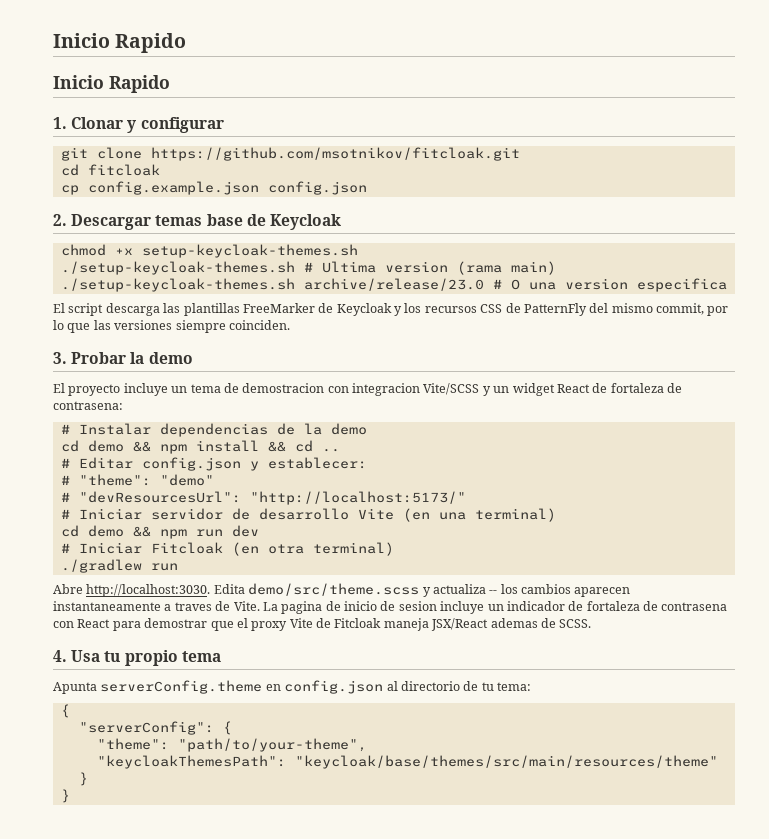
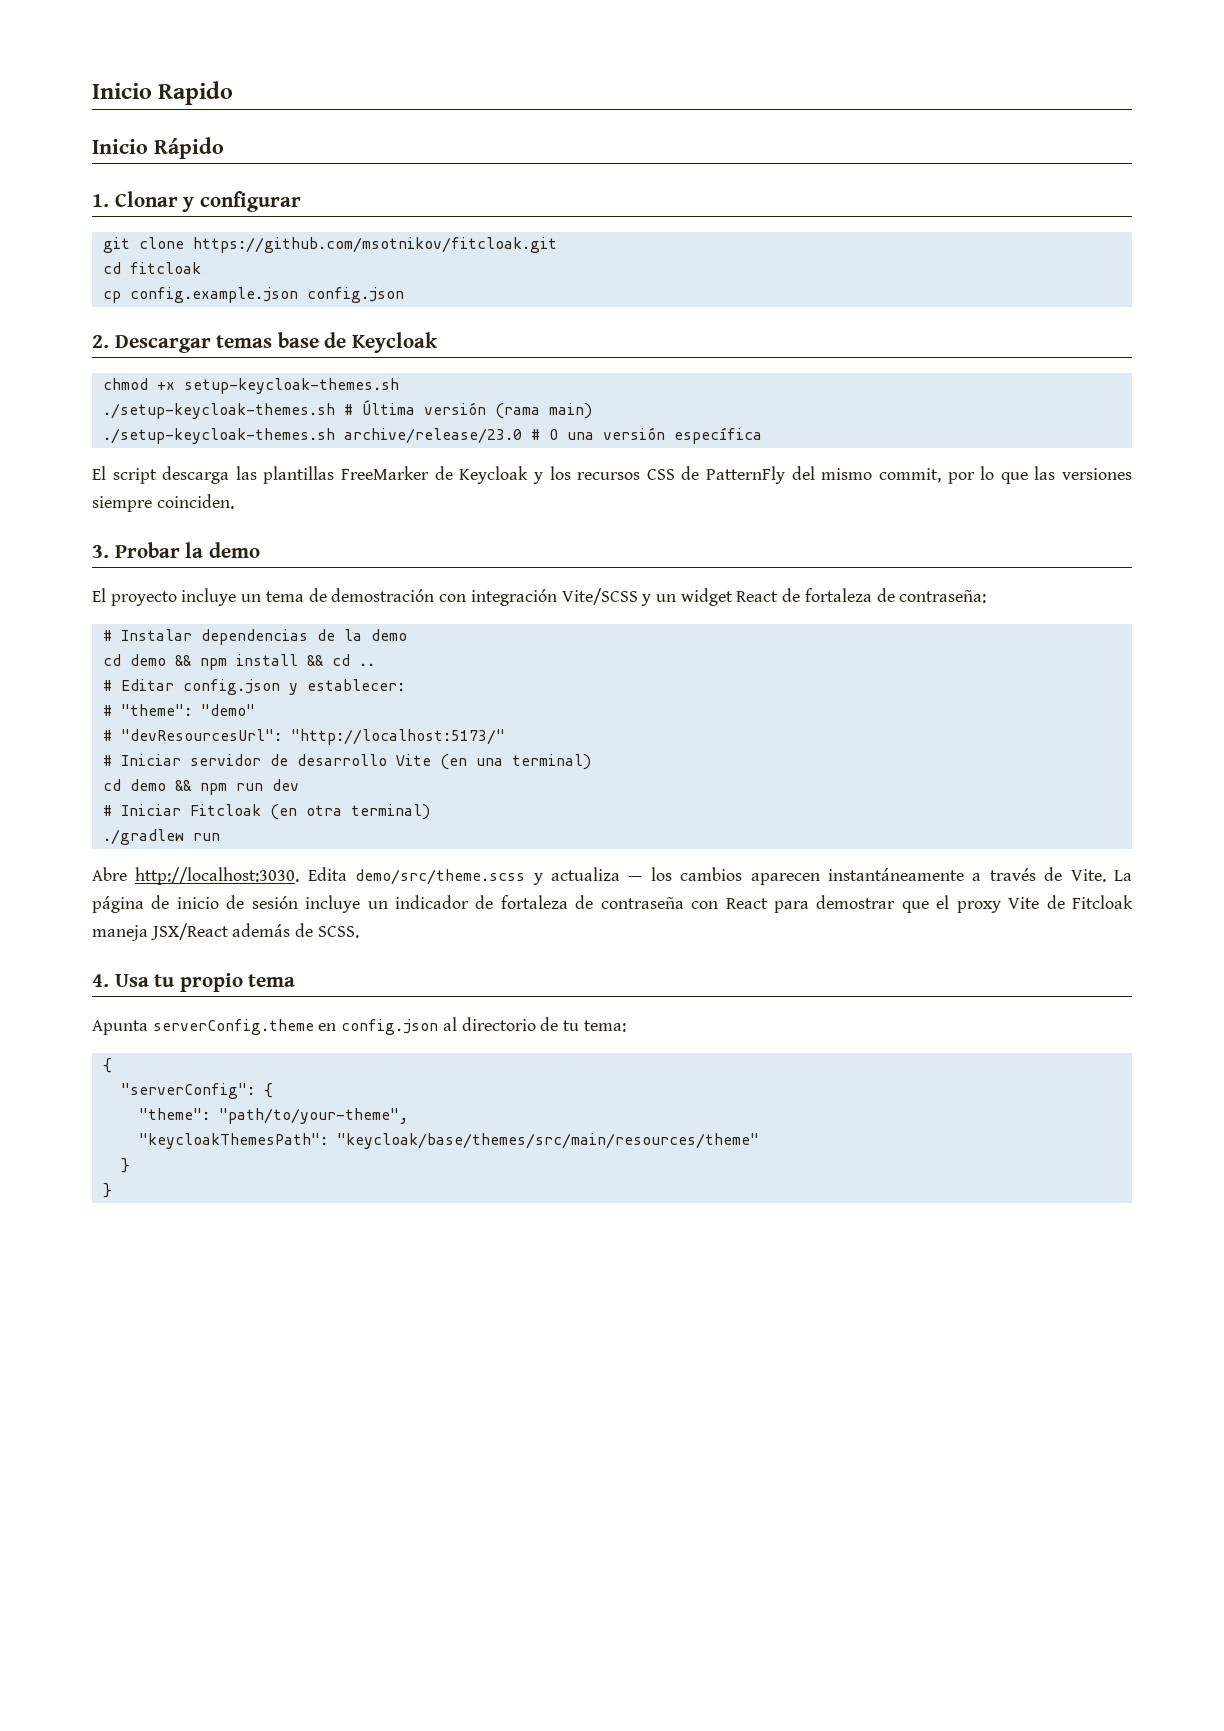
[109,75,170,93] Rapido -> [154,137,224,159] Rápido
[321,261,448,273] Ultima version -> [361,400,486,415] Última versión
[564,278,727,292] version especifica -> [602,427,762,444] versión específica
[242,383,420,396] demostracion con integracion -> [331,588,557,606] demostración con integración
[53,401,123,410] contrasena: -> [899,590,987,603] contraseña:
[489,590,498,594] -- -> [628,876,643,881] —
[53,601,212,611] instantaneamente a traves -> [827,868,1036,881] instantáneamente a través
[281,601,323,614] pagina -> [92,896,144,913] página
[398,601,437,611] sesion -> [251,896,298,909] sesión
[661,602,728,611] contrasena -> [600,897,684,909] contraseña
[490,618,538,628] ademas -> [232,923,291,937] además

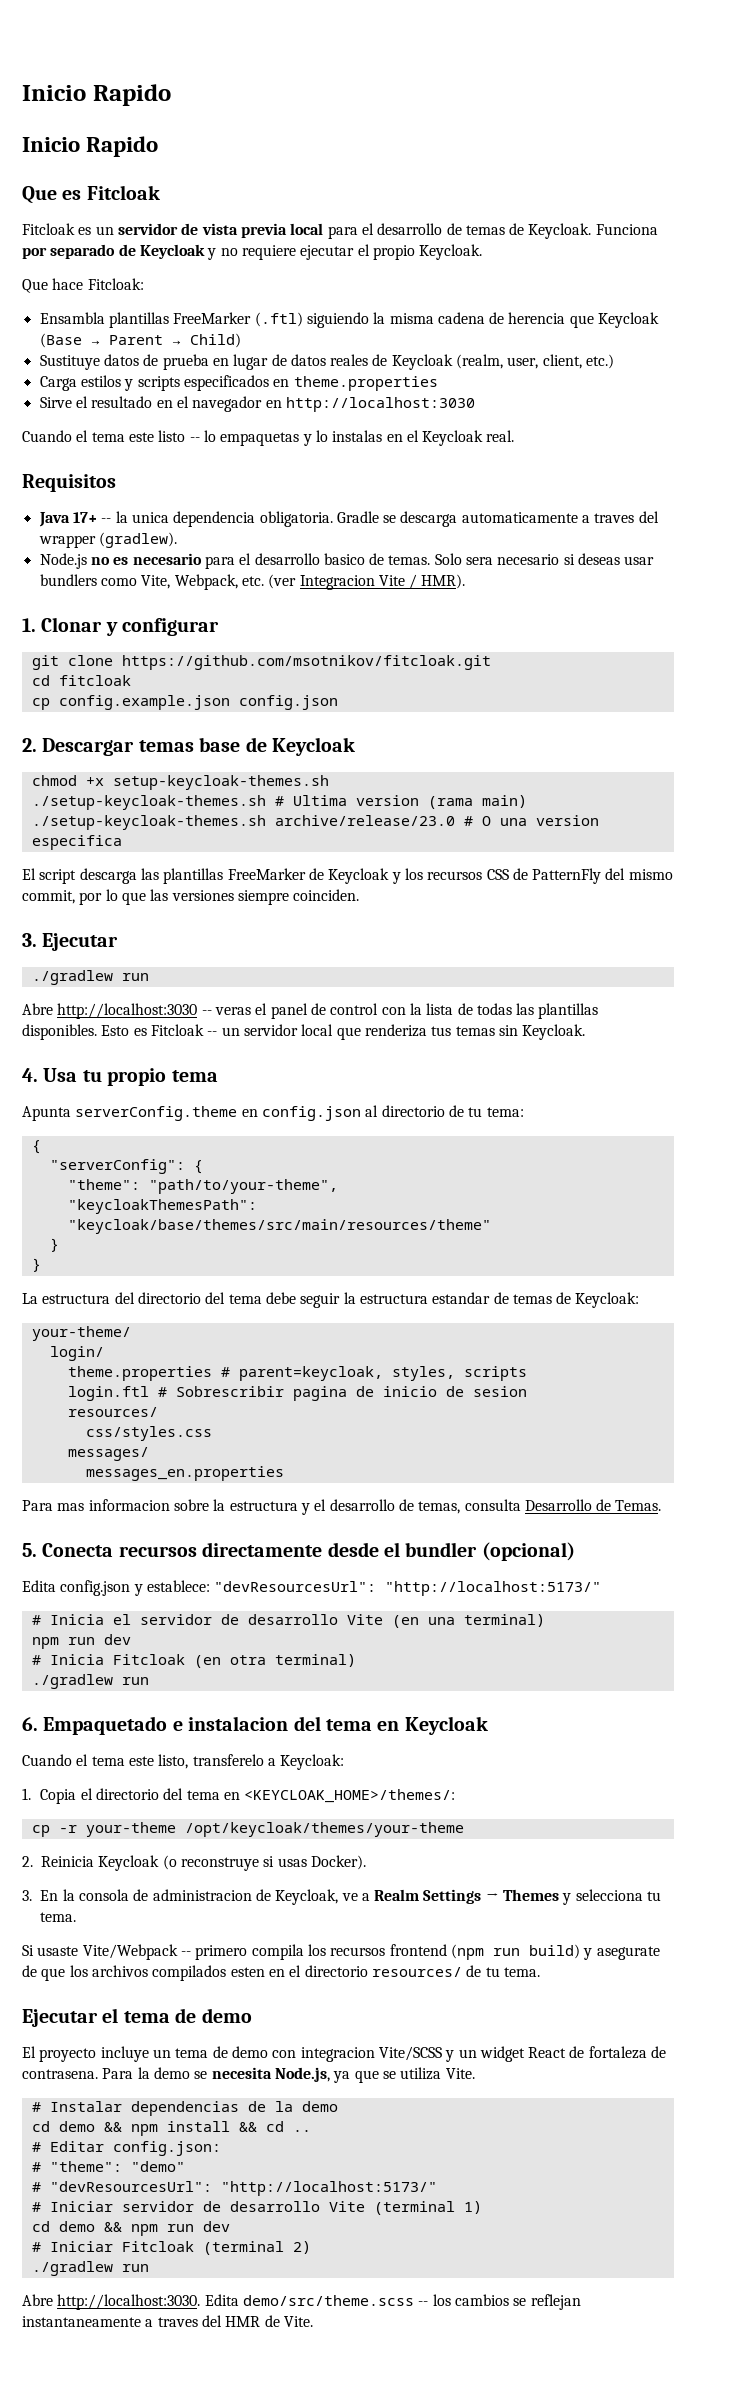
[154,137,224,159] Rápido -> [86,136,159,157] [22,185,160,204] [22,223,658,239] [22,244,483,260] [22,278,144,293] [39,312,660,328] [39,333,241,348] [39,354,615,370] [39,375,438,391] [39,396,475,412] [22,430,515,446] [22,474,116,492] [38,511,659,527] [38,532,177,548] [39,553,655,569] [39,574,466,590] Rapido // Que es Fitcloak // Fitcloak es un servidor de vista previa local para el desarrollo de temas de Keycloak. Funciona por separado de Keycloak y no requiere ejecutar el propio Keycloak. // Que hace Fitcloak: // Ensambla plantillas FreeMarker (.ftl) siguiendo la misma cadena de herencia que Keycloak (Base → Parent → Child) // Sustituye datos de prueba en lugar de datos reales de Keycloak (realm, user, client, etc.) // Carga estilos y scripts especificados en theme.properties // Sirve el resultado en el navegador en http://localhost:3030 // Cuando el tema este listo -- lo empaquetas y lo instalas en el Keycloak real. // Requisitos // Java 17+ -- la unica dependencia obligatoria. Gradle se descarga automaticamente a traves del wrapper (gradlew). // Node.js no es necesario para el desarrollo basico de temas. Solo sera necesario si deseas usar bundlers como Vite, Webpack, etc. (ver Integracion Vite / HMR).
[361,400,486,415] Última versión -> [292,795,419,806] Ultima version
[602,427,762,444] versión específica -> [535,815,599,826] [31,835,122,850] version especifica
[114,542,260,558] [92,588,987,606] [102,629,407,645] [102,654,375,670] [102,679,405,695] [102,704,255,716] [102,729,505,745] [102,754,591,770] [102,779,299,795] [102,804,430,820] [102,829,220,845] [92,867,1132,885] [92,895,1134,913] [92,923,359,941] Probar la demo // El proyecto incluye un tema de demostración con integración Vite/SCSS y un widget React de fortaleza de contraseña: // # Instalar dependencias de la demo // cd demo && npm install && cd .. // # Editar config.json y establecer: // # "theme": "demo" // # "devResourcesUrl": "http://localhost:5173/" // # Iniciar servidor de desarrollo Vite (en una terminal) // cd demo && npm run dev // # Iniciar Fitcloak (en otra terminal) // ./gradlew run // Abre http://localhost:3030. Edita demo/src/theme.scss y actualiza — los cambios aparecen instantáneamente a través de Vite. La página de inicio de sesión incluye un indicador de fortaleza de contraseña con React para demostrar que el proxy Vite de Fitcloak maneja JSX/React además de SCSS. -> [42,933,119,951] [31,970,149,985] [22,1003,599,1019] [22,1024,586,1040] Ejecutar // ./gradlew run // Abre http://localhost:3030 -- veras el panel de control con la lista de todas las plantillas disponibles. Esto es Fitcloak -- un servidor local que renderiza tus temas sin Keycloak.
(112, 1190) none -> [22,1292,640,1308] [31,1326,131,1341] [49,1346,104,1361] [67,1366,527,1381] [67,1386,527,1401] [67,1407,158,1417] [85,1426,212,1441] [67,1447,149,1461] [85,1466,284,1481] [22,1499,662,1515] [22,1542,575,1561] [22,1580,602,1596] [31,1614,545,1628] [31,1634,131,1649] [31,1654,356,1668] [31,1674,149,1689] [22,1716,488,1735] [22,1754,345,1770] [22,1788,456,1804] [31,1822,464,1837] [22,1855,366,1871] [22,1889,662,1905] [40,1912,77,1922] [22,1944,660,1960] [22,1965,540,1981] [22,2008,252,2027] [22,2046,667,2062] [22,2067,475,2083] [31,2101,338,2116] [31,2121,311,2136] [31,2141,221,2156] [31,2161,185,2172] [31,2181,437,2196] [31,2201,482,2215] [31,2221,230,2236] [31,2241,311,2255] [31,2261,149,2276] [22,2294,581,2310] [22,2315,313,2327] // La estructura del directorio del tema debe seguir la estructura estandar de temas de Keycloak: // your-theme/ // login/ // theme.properties # parent=keycloak, styles, scripts // login.ftl # Sobrescribir pagina de inicio de sesion // resources/ // css/styles.css // messages/ // messages_en.properties // Para mas informacion sobre la estructura y el desarrollo de temas, consulta Desarrollo de Temas. // 5. Conecta recursos directamente desde el bundler (opcional) // Edita config.json y establece: "devResourcesUrl": "http://localhost:5173/" // # Inicia el servidor de desarrollo Vite (en una terminal) // npm run dev // # Inicia Fitcloak (en otra terminal) // ./gradlew run // 6. Empaquetado e instalacion del tema en Keycloak // Cuando el tema este listo, transferelo a Keycloak: // 1. Copia el directorio del tema en <KEYCLOAK_HOME>/themes/: // cp -r your-theme /opt/keycloak/themes/your-theme // 2. Reinicia Keycloak (o reconstruye si usas Docker). // 3. En la consola de administracion de Keycloak, ve a Realm Settings → Themes y selecciona tu tema. // Si usaste Vite/Webpack -- primero compila los recursos frontend (npm run build) y asegurate de que los archivos compilados esten en el directorio resources/ de tu tema. // Ejecutar el tema de demo // El proyecto incluye un tema de demo con integracion Vite/SCSS y un widget React de fortaleza de contrasena. Para la demo se necesita Node.js, ya que se utiliza Vite. // # Instalar dependencias de la demo // cd demo && npm install && cd .. // # Editar config.json: // # "theme": "demo" // # "devResourcesUrl": "http://localhost:5173/" // # Iniciar servidor de desarrollo Vite (terminal 1) // cd demo && npm run dev // # Iniciar Fitcloak (terminal 2) // ./gradlew run // Abre http://localhost:3030. Edita demo/src/theme.scss -- los cambios se reflejan instantaneamente a traves del HMR de Vite.

